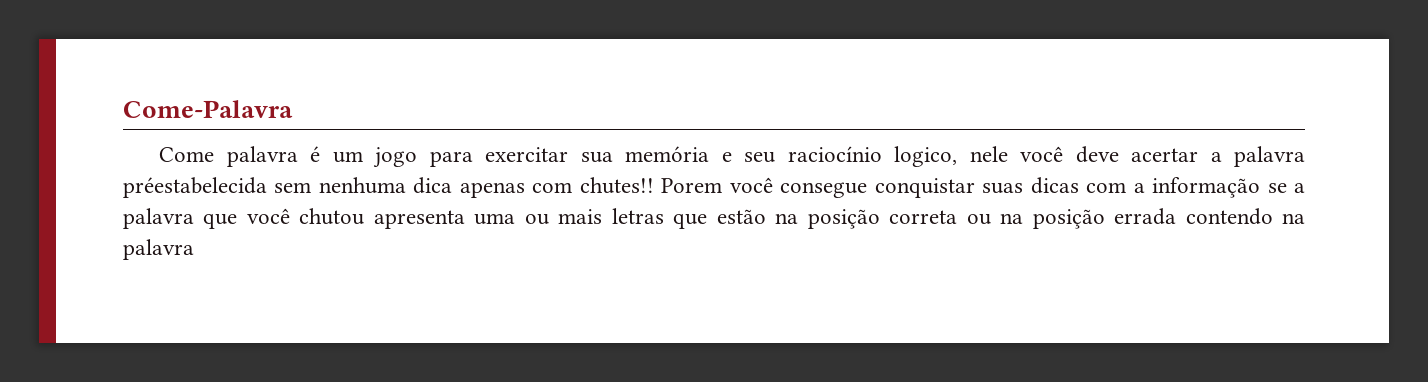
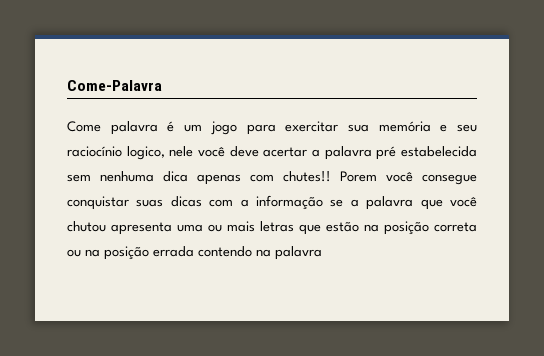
[123,177,267,198] préestabelecida -> [376,146,477,160] pré estabelecida

